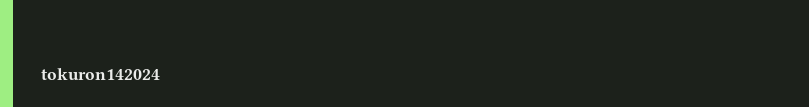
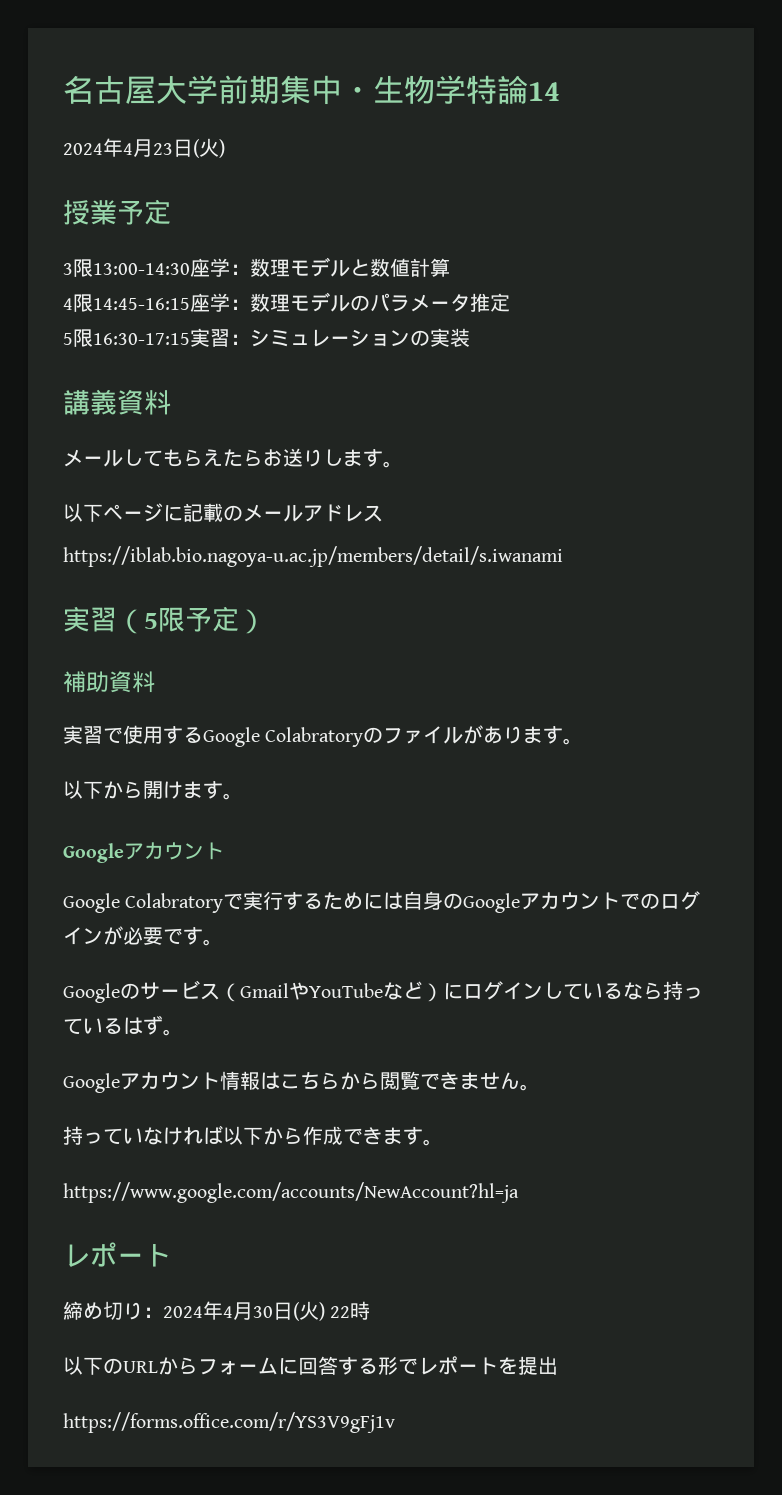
[41,68,160,80] tokuron142024 -> [63,75,560,105] [63,138,225,158] [63,199,171,225] [63,257,450,277] [63,292,510,312] [63,328,470,347] [63,389,171,415] [63,448,403,468] [63,503,383,522] [63,546,563,567] [63,606,266,634] [63,671,155,693] [63,725,584,747] [63,780,243,800] [63,842,224,863] [63,891,701,913] [63,926,223,946] [63,980,703,1003] [63,1015,183,1036] [63,1071,540,1093] [63,1125,443,1146] [63,1182,519,1203] [63,1242,171,1267] [63,1301,371,1321] [63,1356,558,1375] [63,1412,395,1433] 名古屋大学前期集中・生物学特論14 // 2024年4月23日(火) // 授業予定 // 3限13:00-14:30座学：数理モデルと数値計算 // 4限14:45-16:15座学：数理モデルのパラメータ推定 // 5限16:30-17:15実習：シミュレーションの実装 // 講義資料 // メールしてもらえたらお送りします。 // 以下ページに記載のメールアドレス // https://iblab.bio.nagoya-u.ac.jp/members/detail/s.iwanami // 実習（5限予定） // 補助資料 // 実習で使用するGoogle Colabratoryのファイルがあります。 // 以下から開けます。 // Googleアカウント // Google Colabratoryで実行するためには自身のGoogleアカウントでのログインが必要です。 // Googleのサービス（GmailやYouTubeなど）にログインしているなら持っているはず。 // Googleアカウント情報はこちらから閲覧できません。 // 持っていなければ以下から作成できます。 // https://www.google.com/accounts/NewAccount?hl=ja // レポート // 締め切り：2024年4月30日(火) 22時 // 以下のURLからフォームに回答する形でレポートを提出 // https://forms.office.com/r/YS3V9gFj1v

